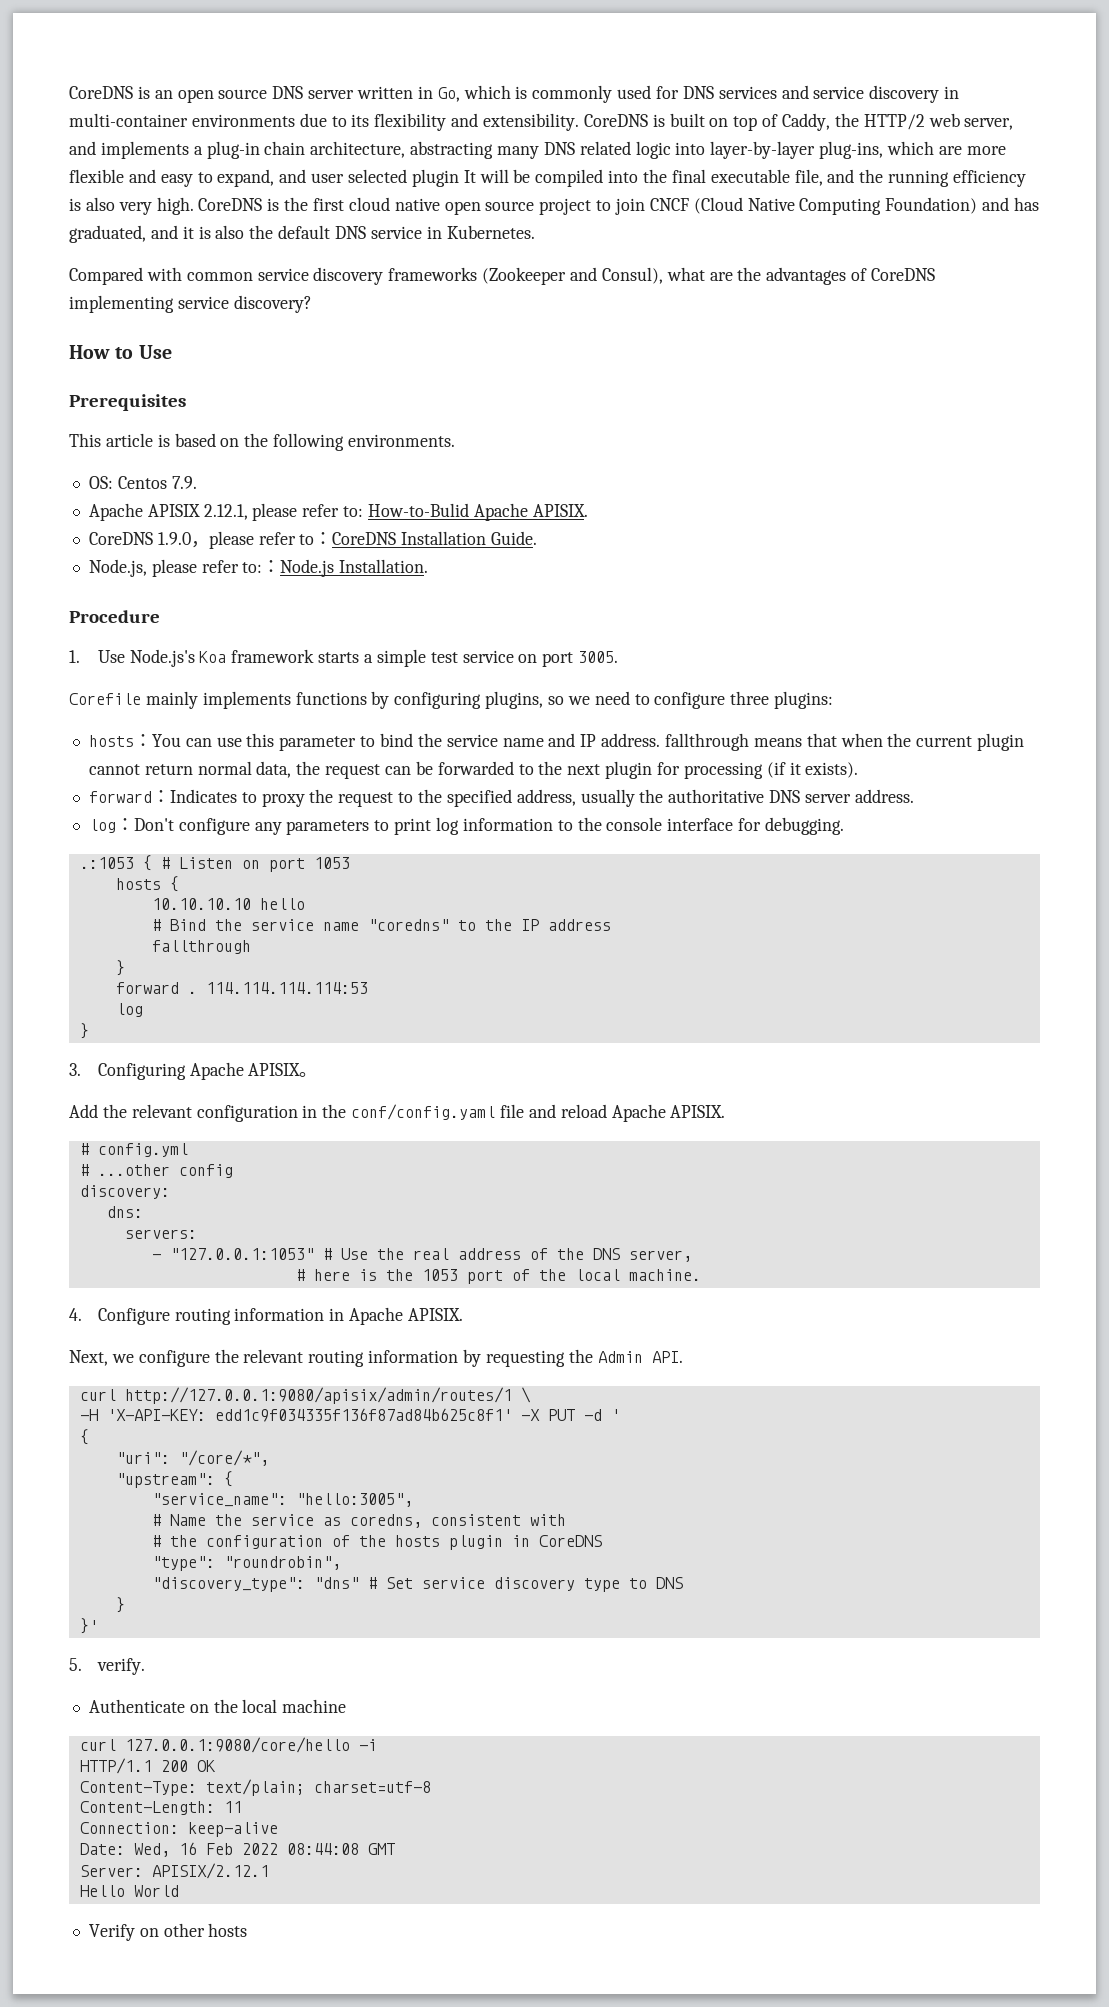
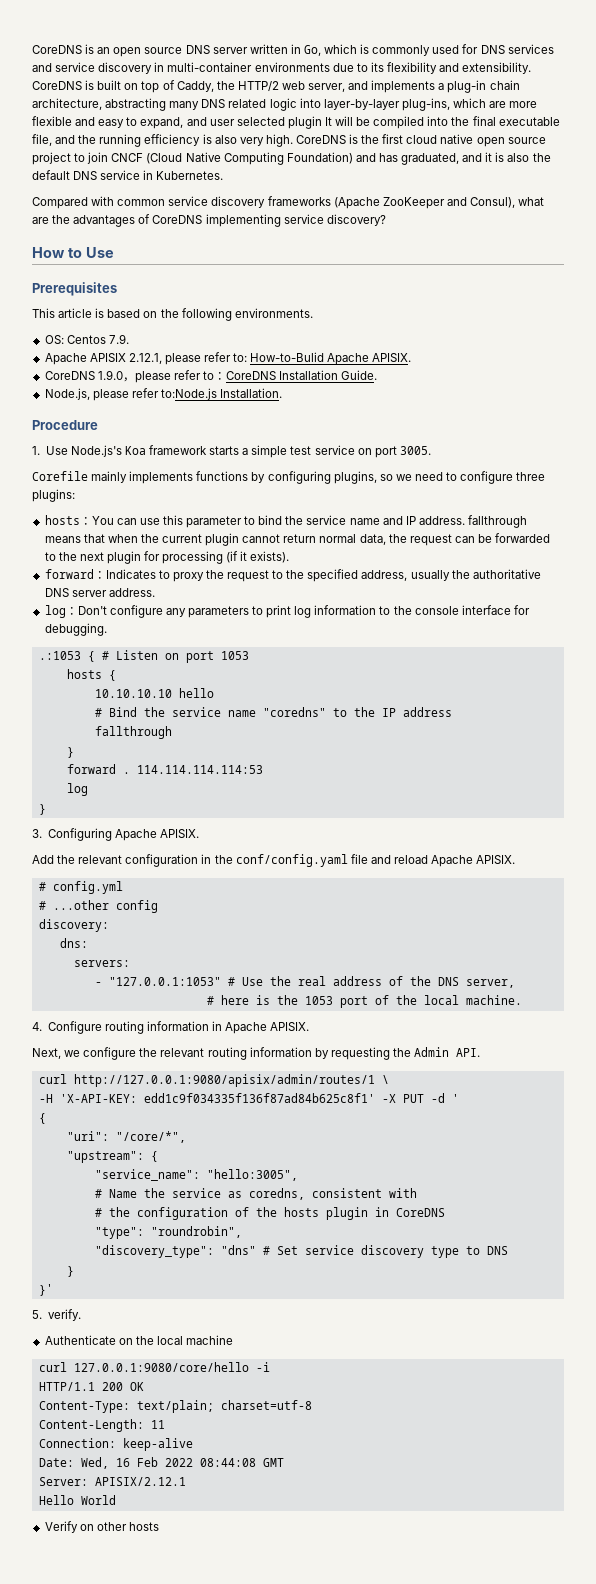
[482,267,567,285] (Zookeeper -> [333,197,445,209] (Apache ZooKeeper
[242,559,335,577] to:：Node.js -> [160,388,217,400] to:Node.js
[248,1063,318,1077] APISIX。 -> [159,829,199,838] APISIX.

